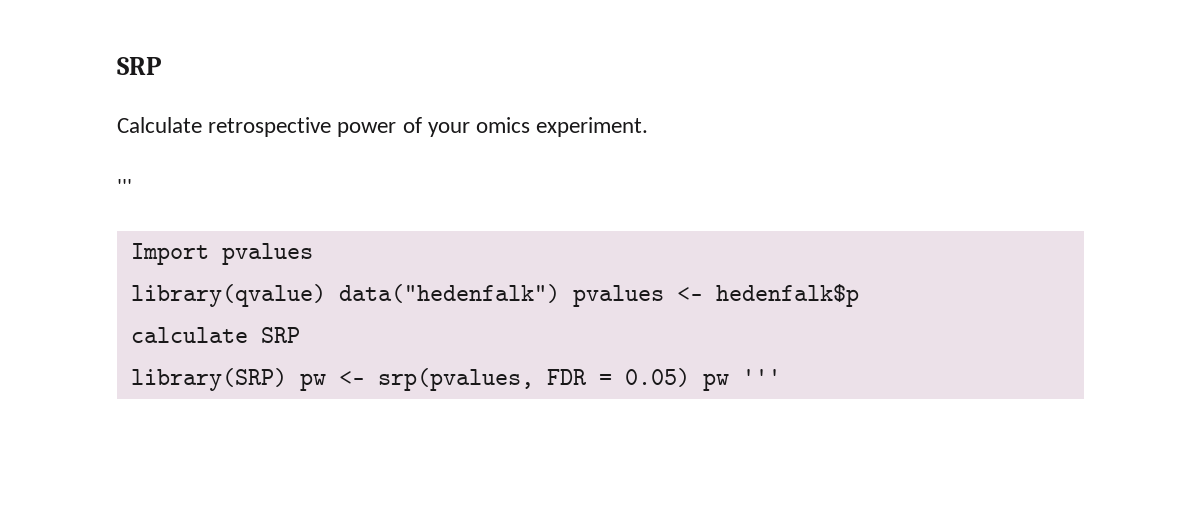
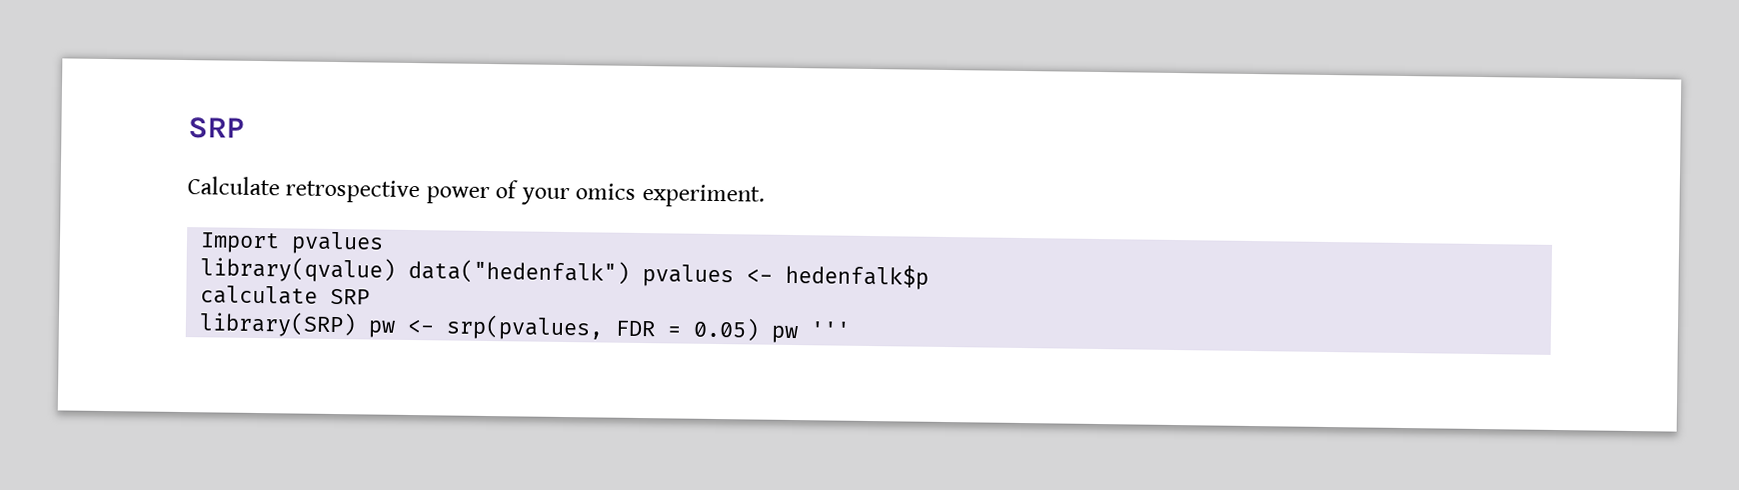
[117,179,132,195] // ''' -> (765, 196) none

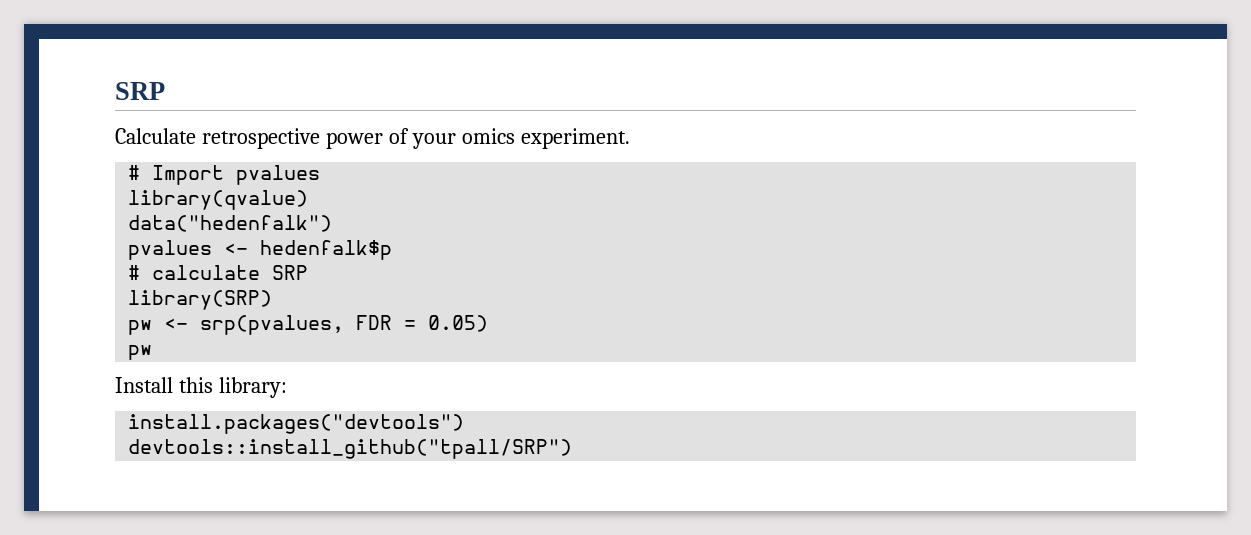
(765, 196) none -> [128,165,141,180] #
(397, 269) none -> (309, 200) //
(631, 271) none -> (333, 223) //
(930, 276) none -> [128,265,141,280] #
(358, 324) none -> (273, 300) //
[771,321,851,344] pw ''' -> [128,345,153,360] [115,377,287,398] [128,414,465,434] [128,439,573,459] // pw // Install this library: // install.packages("devtools") // devtools::install_github("tpall/SRP")

